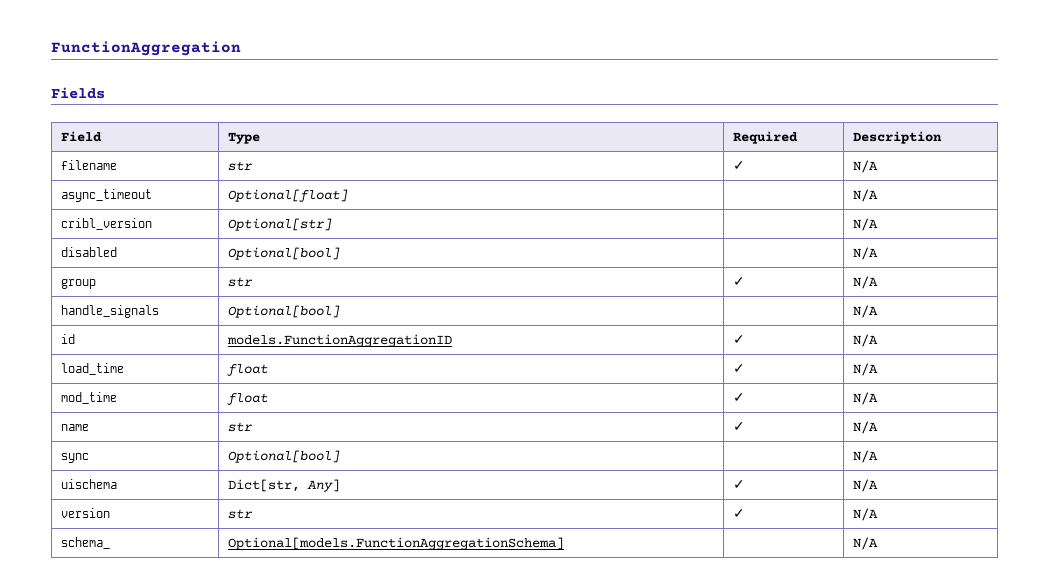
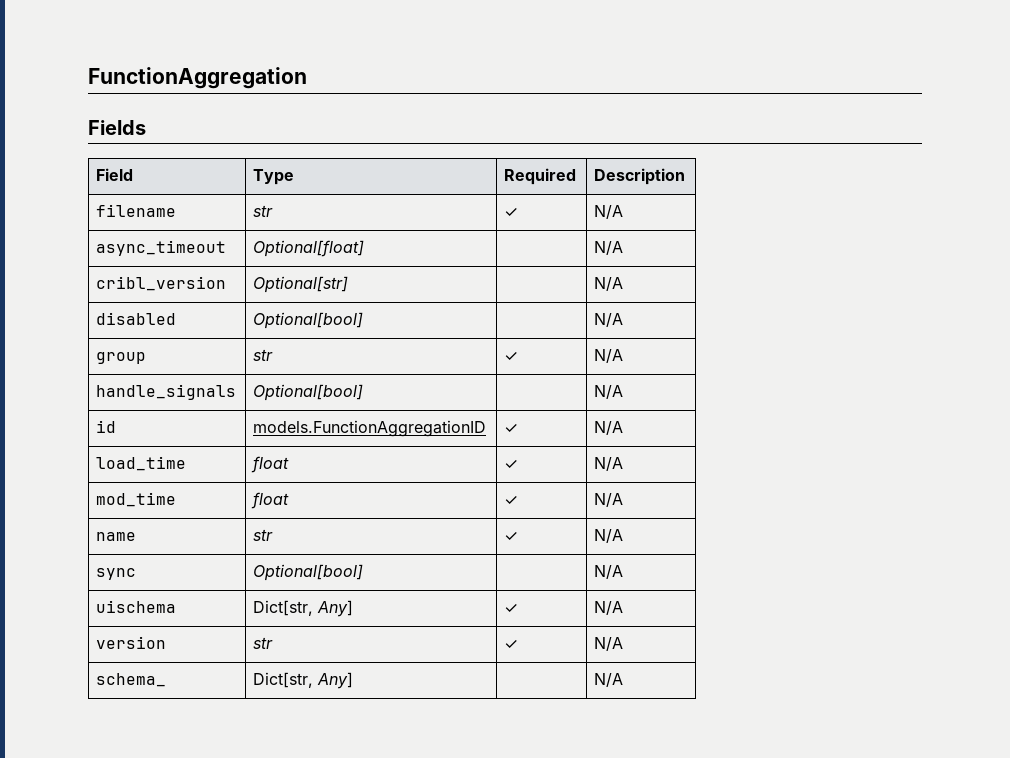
[227,537,564,550] Optional[models.FunctionAggregationSchema] -> [253,672,354,689] Dict[str, Any]

